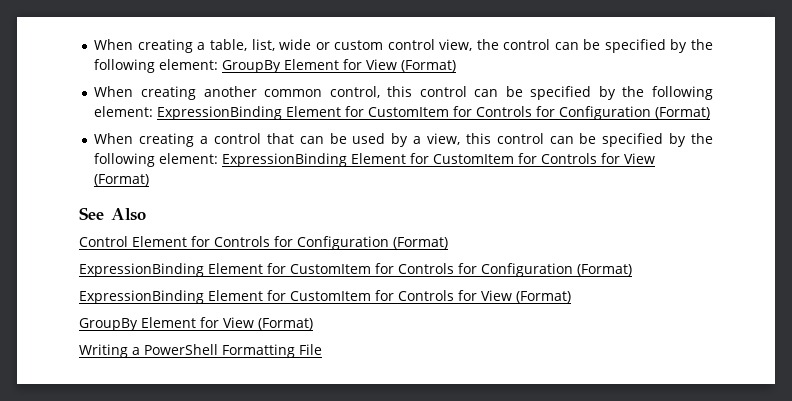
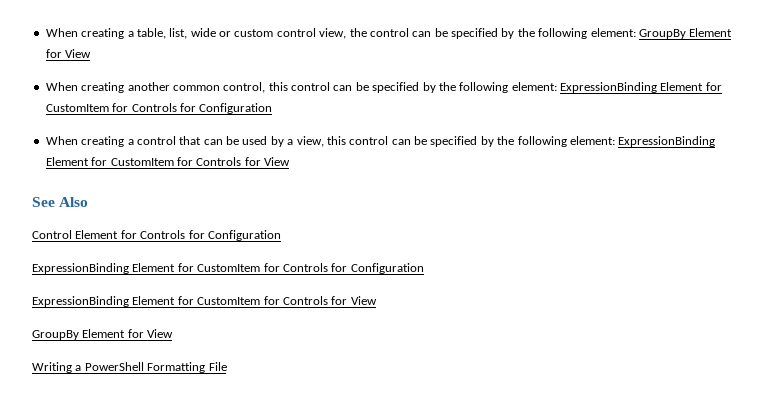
[401,60,457,72] (Format) -> (92, 53) none
[655,107,711,119] (Format) -> (273, 108) none
[94,174,150,186] (Format) -> (290, 161) none
[393,237,448,249] [79,263,632,277] [79,290,571,304] [79,317,313,331] (Format) // ExpressionBinding Element for CustomItem for Controls for Configuration (Format) // ExpressionBinding Element for CustomItem for Controls for View (Format) // GroupBy Element for View (Format) -> [32,263,424,274] [32,296,377,307] [32,329,174,340] // ExpressionBinding Element for CustomItem for Controls for Configuration // ExpressionBinding Element for CustomItem for Controls for View // GroupBy Element for View

